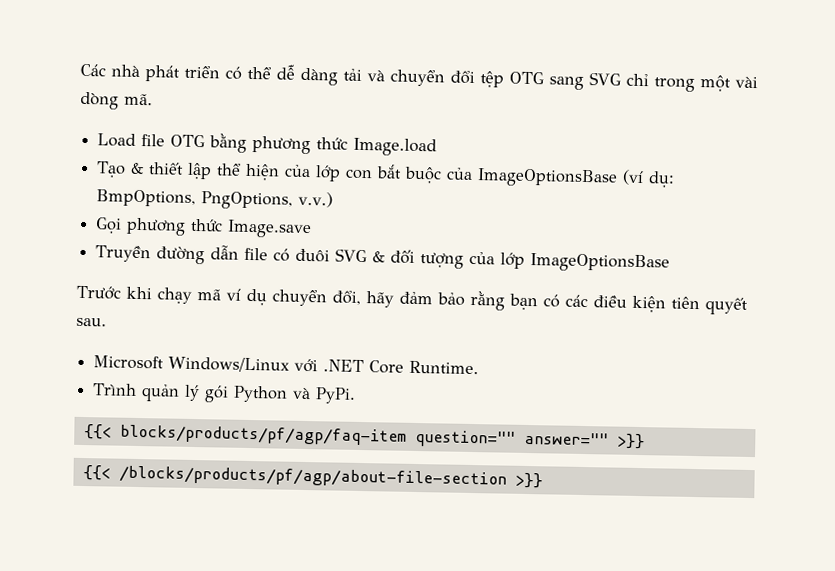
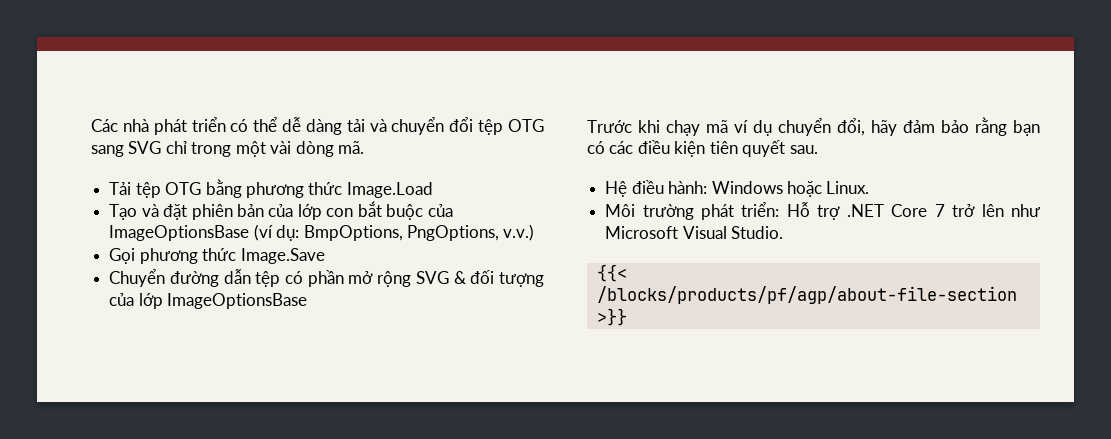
[97,133,166,147] Load file -> [109,182,161,198] Tải tệp
[353,137,438,157] Image.load -> [346,182,433,198] Image.Load
[130,162,281,181] & thiết lập thể hiện -> [141,204,264,220] và đặt phiên bản
[227,219,313,239] [95,245,331,265] Image.save // Truyền đường dẫn file có đuôi -> [240,248,325,264] [109,269,412,287] Image.Save // Chuyển đường dẫn tệp có phần mở rộng
[93,355,480,375] [92,383,357,404] [83,424,645,450] Microsoft Windows/Linux với .NET Core Runtime. // Trình quản lý gói Python và PyPi. // {{< blocks/products/pf/agp/faq-item question="" answer="" >}} -> [605,180,870,197] [605,202,1040,220] [605,226,784,239] Hệ điều hành: Windows hoặc Linux. // Môi trường phát triển: Hỗ trợ .NET Core 7 trở lên như Microsoft Visual Studio.

